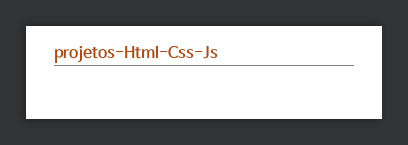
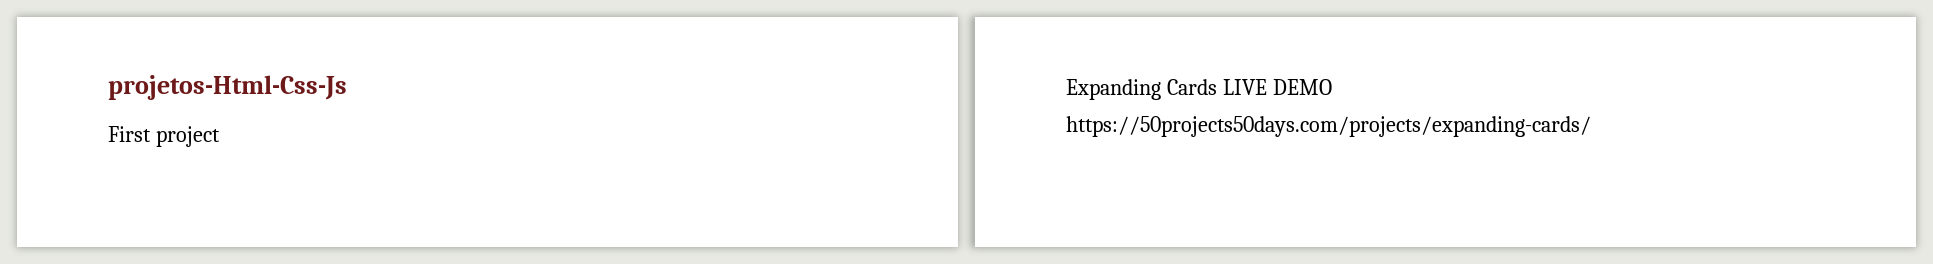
(218, 54) none -> [108,126,220,147] [1066,79,1332,100] [1066,116,1591,137] // First project // Expanding Cards LIVE DEMO https://50projects50days.com/projects/expanding-cards/

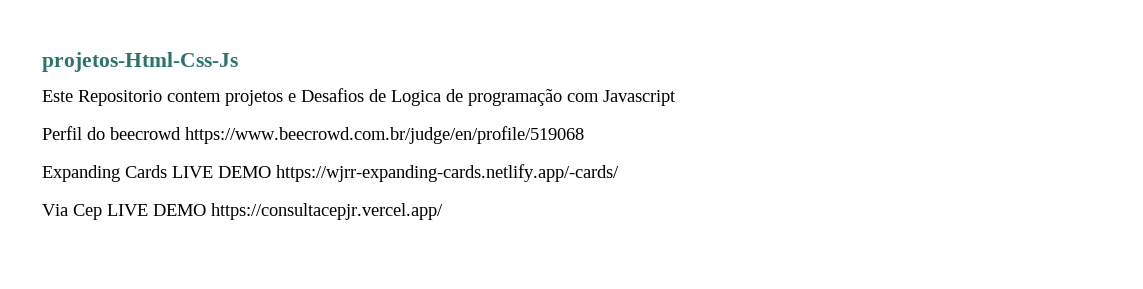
[108,126,220,147] [1066,79,1332,100] [1066,116,1591,137] First project // Expanding Cards LIVE DEMO https://50projects50days.com/projects/expanding-cards/ -> [42,88,676,106] [42,126,584,144] [42,164,619,182] [42,203,443,220] Este Repositorio contem projetos e Desafios de Logica de programação com Javascript // Perfil do beecrowd https://www.beecrowd.com.br/judge/en/profile/519068 // Expanding Cards LIVE DEMO https://wjrr-expanding-cards.netlify.app/-cards/ // Via Cep LIVE DEMO https://consultacepjr.vercel.app/

